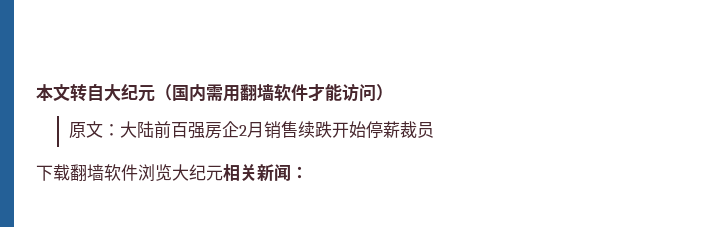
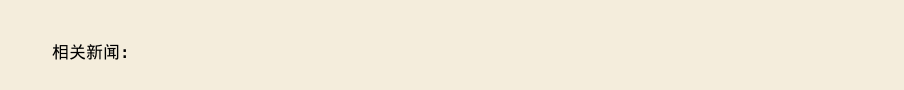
[36,83,393,102] [68,121,434,139] [36,164,223,181] 本文转自大纪元（国内需用翻墙软件才能访问） // 原文：大陆前百强房企2月销售续跌开始停薪裁员 // 下载翻墙软件浏览大纪元 -> (52, 52) none

